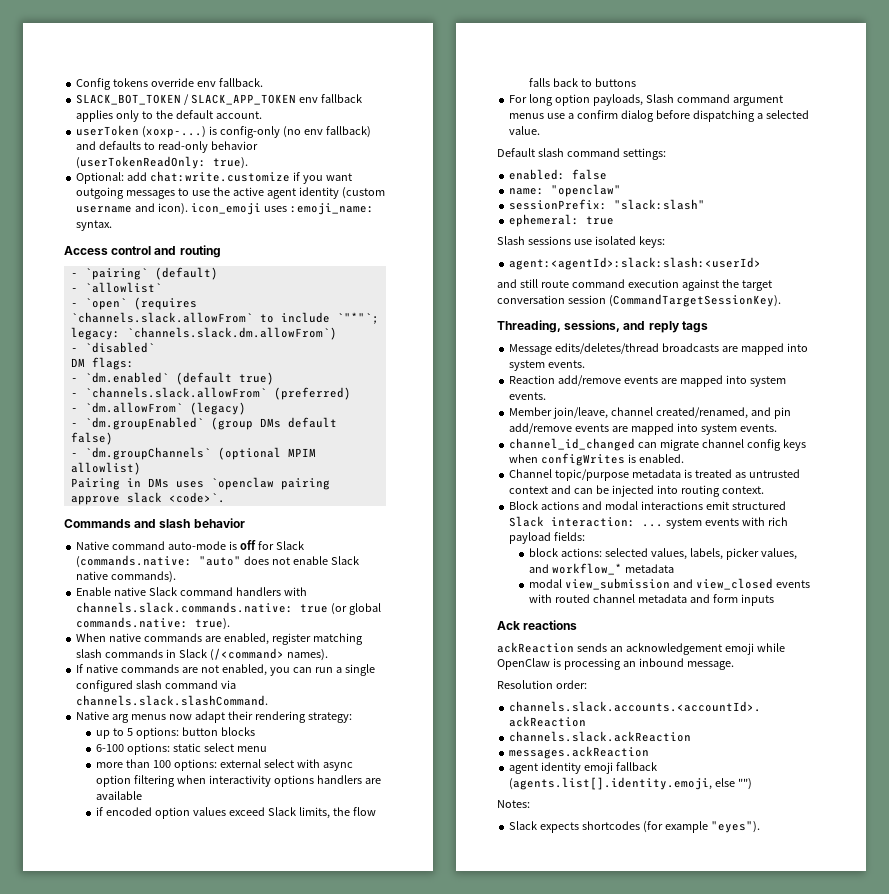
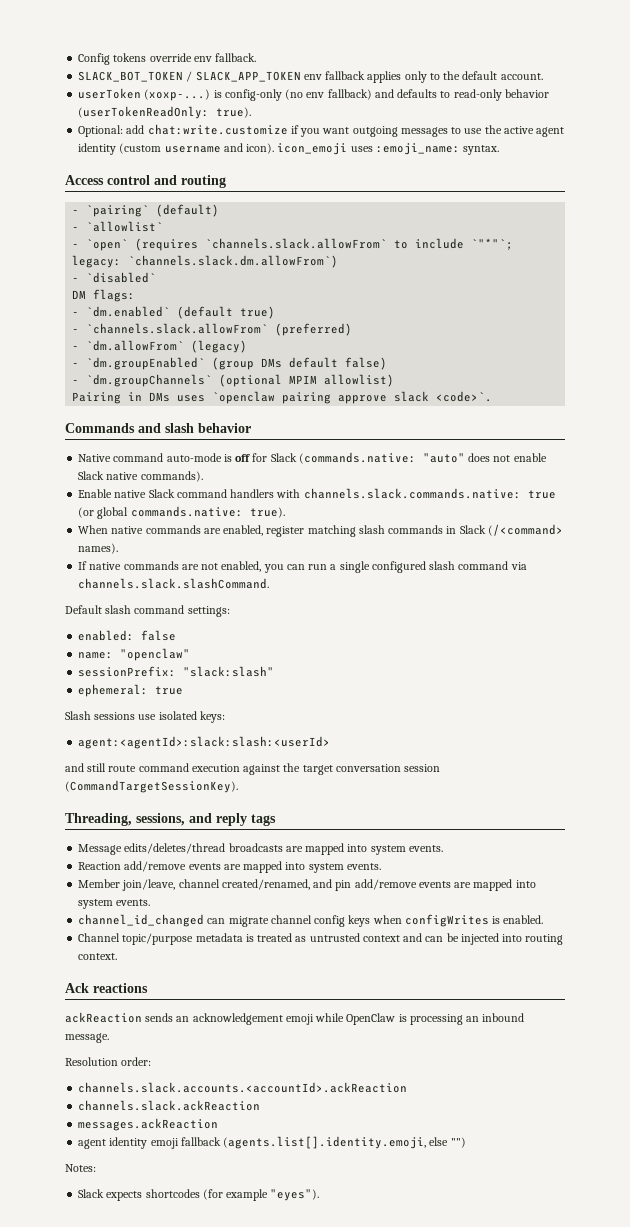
[76,711,352,723] [95,727,255,739] [95,743,267,755] [95,759,353,771] [95,775,381,787] [95,791,142,800] [95,807,376,819] [528,78,636,87] [509,94,783,106] [509,110,809,122] [509,126,541,135] // Native arg menus now adapt their rendering strategy: // up to 5 options: button blocks // 6-100 options: static select menu // more than 100 options: external select with async option filtering when interactivity options handlers are available // if encoded option values exceed Slack limits, the flow falls back to buttons // For long option payloads, Slash command argument menus use a confirm dialog before dispatching a selected value. -> (270, 583) none
[509,501,786,510] [509,516,788,529] [509,532,586,544] [528,548,797,560] [528,563,674,575] [528,578,810,590] [528,594,774,606] // Block actions and modal interactions emit structured Slack interaction: ... system events with rich payload fields: // block actions: selected values, labels, picker values, and workflow_* metadata // modal view_submission and view_closed events with routed channel metadata and form inputs -> (118, 956) none

